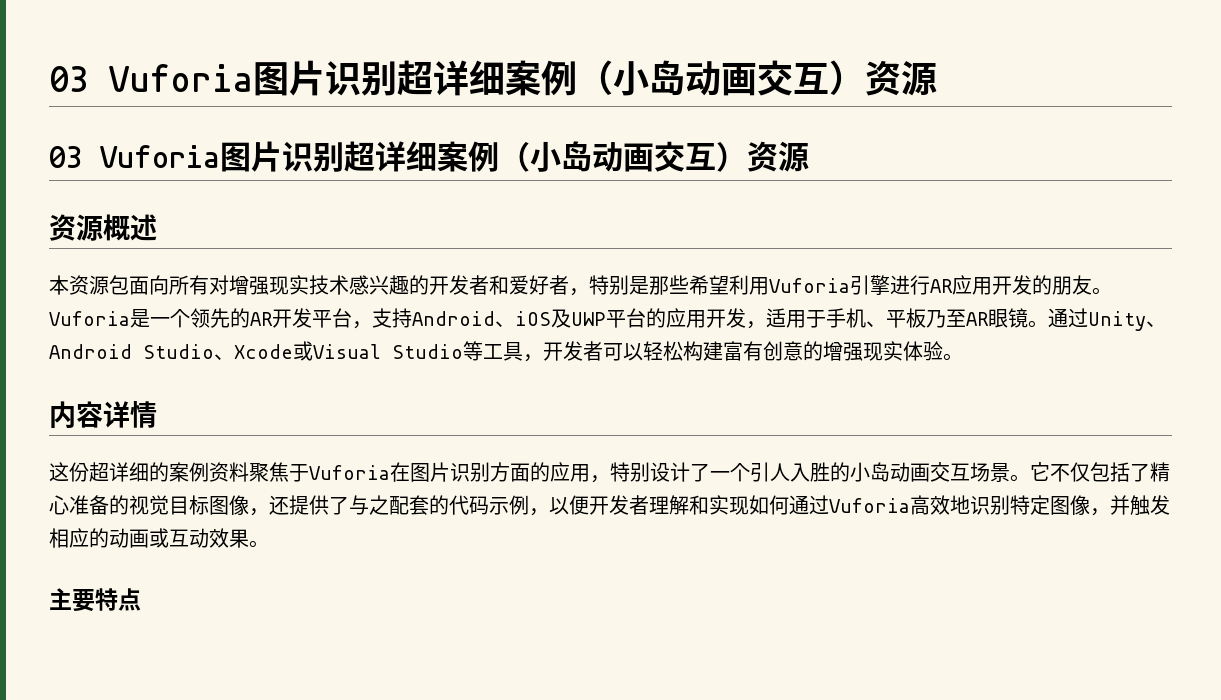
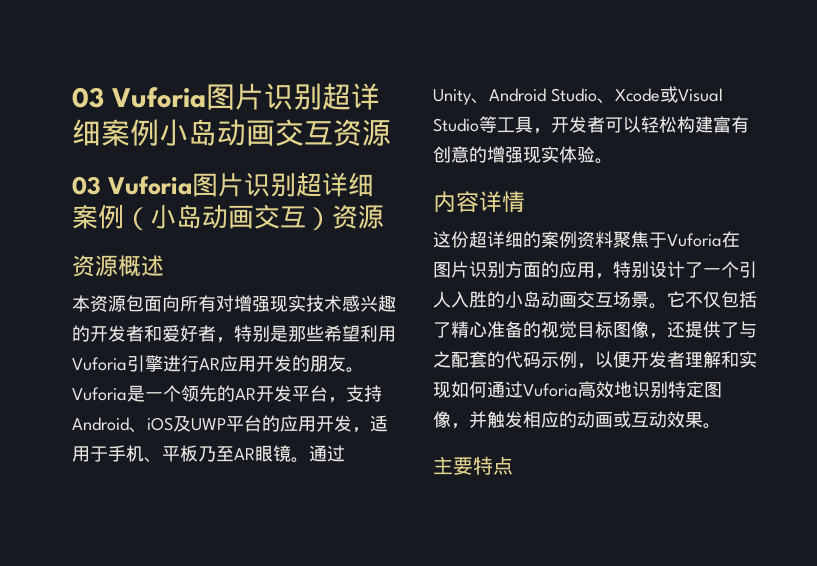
[49,60,865,96] 03 Vuforia图片识别超详细案例（小岛动画交互） -> [72,83,380,110] [72,119,333,146] 03 Vuforia图片识别超详细案例小岛动画交互

